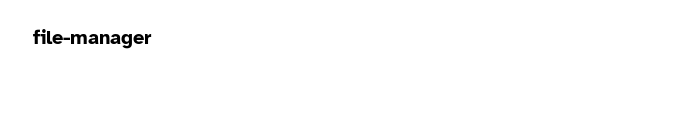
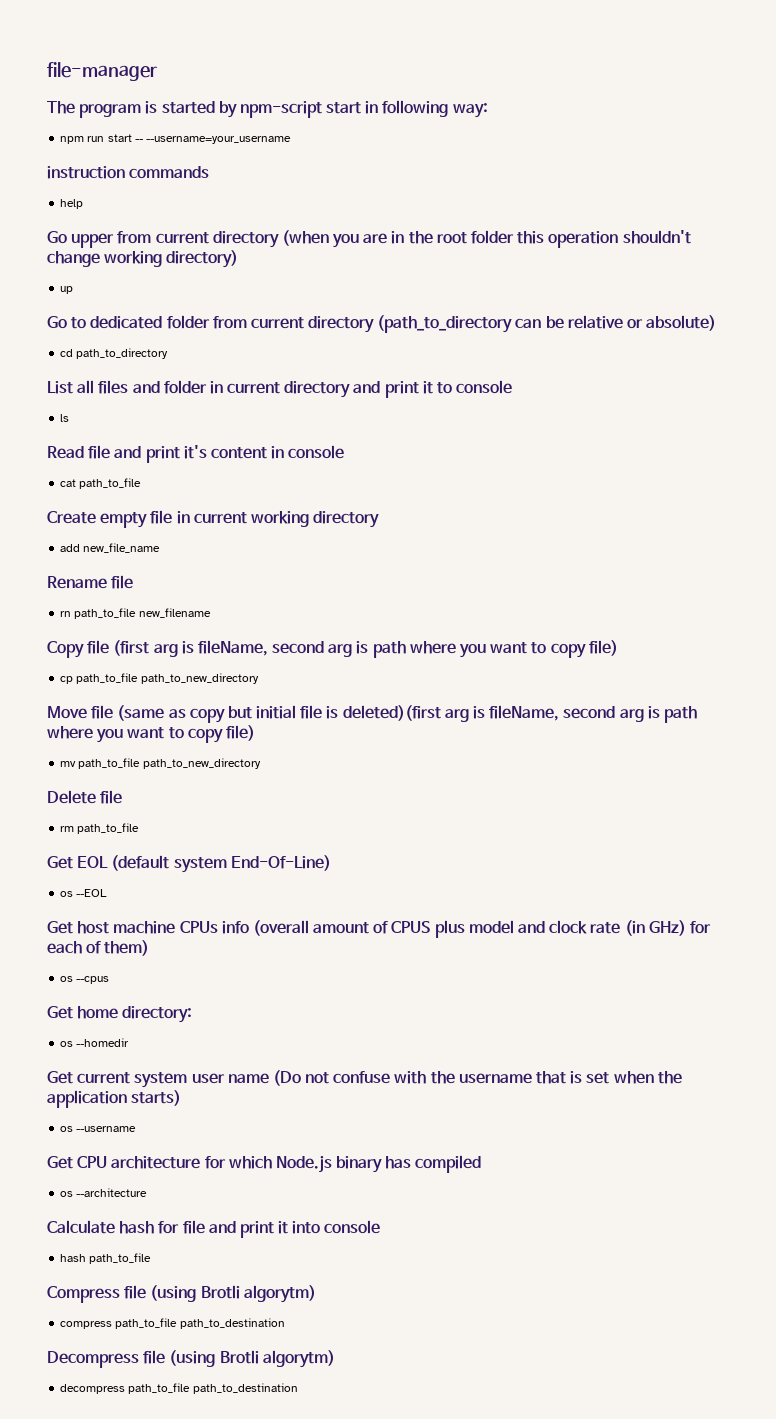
(152, 39) none -> [47,100,488,118] [60,134,292,144] [47,166,210,179] [60,199,84,209] [47,230,691,248] [47,250,239,268] [60,286,74,294] [47,315,717,333] [60,348,169,359] [47,380,513,398] [60,414,70,422] [47,445,345,463] [60,478,142,489] [47,510,380,528] [60,543,161,553] [47,575,134,589] [60,608,211,619] [47,640,618,658] [60,673,259,684] [47,705,697,723] [47,725,255,743] [60,758,261,769] [47,790,123,804] [60,823,140,834] [47,855,331,873] [60,889,108,897] [47,920,711,938] [47,940,150,956] [60,976,110,984] [47,1006,193,1023] [60,1038,130,1047] [47,1070,682,1088] [47,1090,182,1108] [60,1126,137,1132] [47,1155,482,1173] [60,1188,148,1197] [47,1220,381,1238] [60,1253,152,1264] [47,1285,316,1303] [60,1318,285,1329] [47,1350,335,1368] [60,1383,298,1394] // The program is started by npm-script start in following way: // npm run start -- --username=your_username // instruction commands // help // Go upper from current directory (when you are in the root folder this operation shouldn't change working directory) // up // Go to dedicated folder from current directory (path_to_directory can be relative or absolute) // cd path_to_directory // List all files and folder in current directory and print it to console // ls // Read file and print it's content in console // cat path_to_file // Create empty file in current working directory // add new_file_name // Rename file // rn path_to_file new_filename // Copy file (first arg is fileName, second arg is path where you want to copy file) // cp path_to_file path_to_new_directory // Move file (same as copy but initial file is deleted)(first arg is fileName, second arg is path where you want to copy file) // mv path_to_file path_to_new_directory // Delete file // rm path_to_file // Get EOL (default system End-Of-Line) // os --EOL // Get host machine CPUs info (overall amount of CPUS plus model and clock rate (in GHz) for each of them) // os --cpus // Get home directory: // os --homedir // Get current system user name (Do not confuse with the username that is set when the application starts) // os --username // Get CPU architecture for which Node.js binary has compiled // os --architecture // Calculate hash for file and print it into console // hash path_to_file // Compress file (using Brotli algorytm) // compress path_to_file path_to_destination // Decompress file (using Brotli algorytm) // decompress path_to_file path_to_destination

